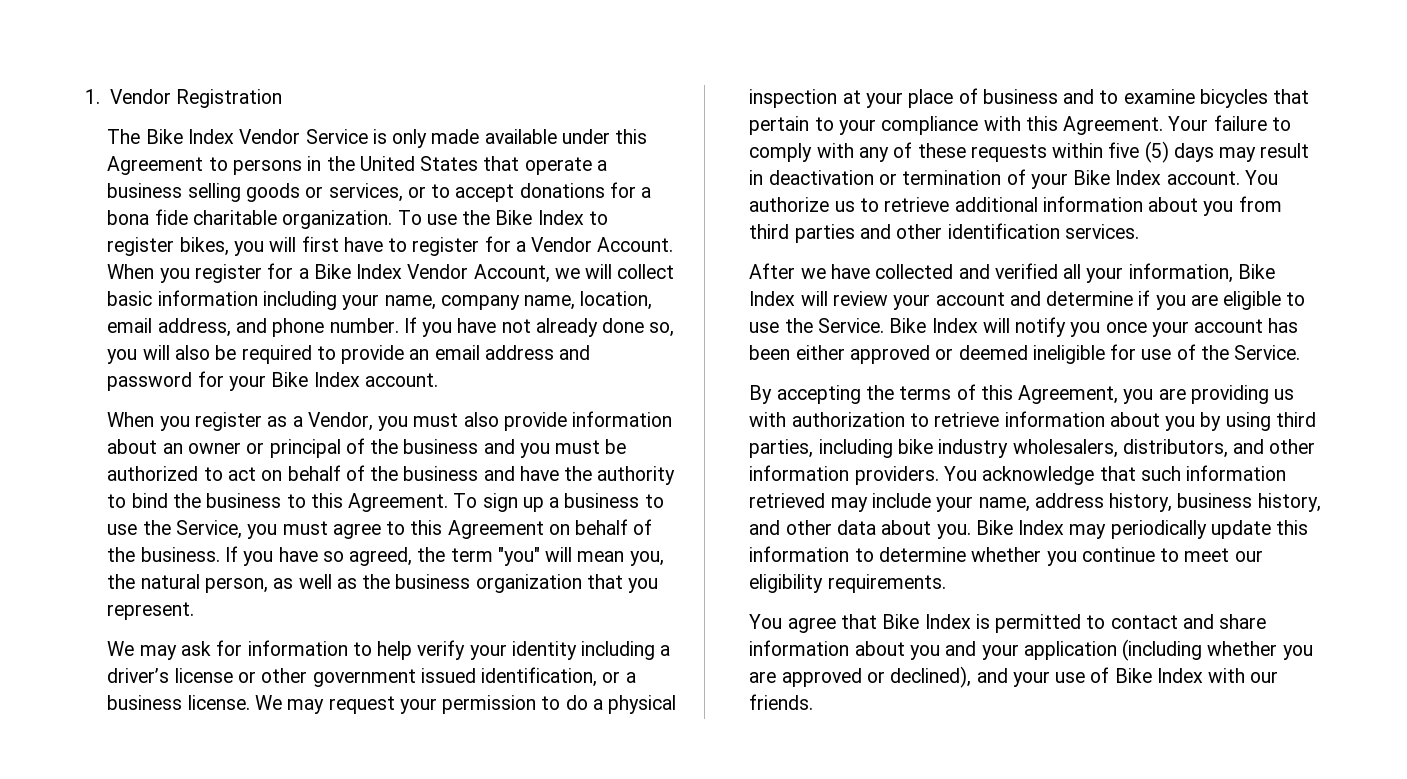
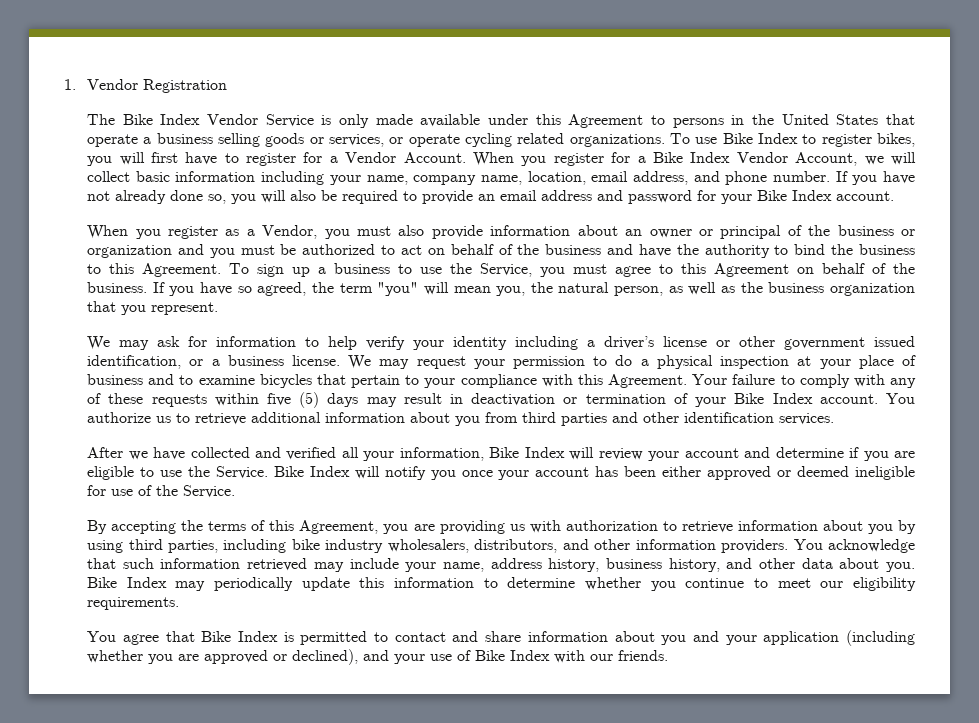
[431,182,652,202] [107,209,393,229] to accept donations for a bona fide charitable organization. -> [408,133,665,147] operate cycling related organizations.
[462,210,491,225] the -> (718, 140) none
(479, 446) none -> [901,229,916,236] [87,245,173,258] or organization

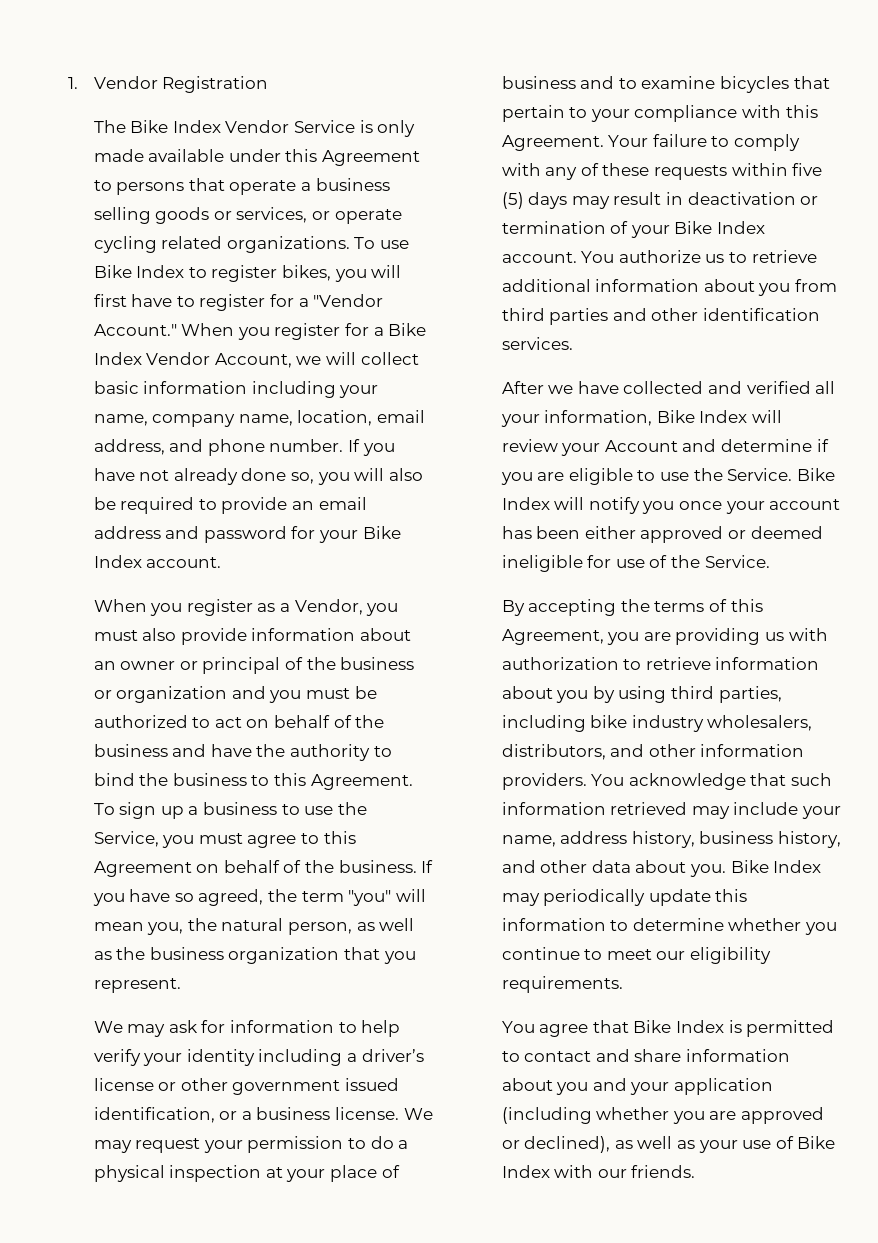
[731,114,879,125] in the United States -> (185, 188) none
[345,152,466,163] Vendor Account. -> [313,294,384,307] [93,324,177,336] "Vendor Account."
[684,448,739,458] account -> [604,440,678,452] Account
[363,650,390,661] and -> [614,1136,696,1149] as well as

